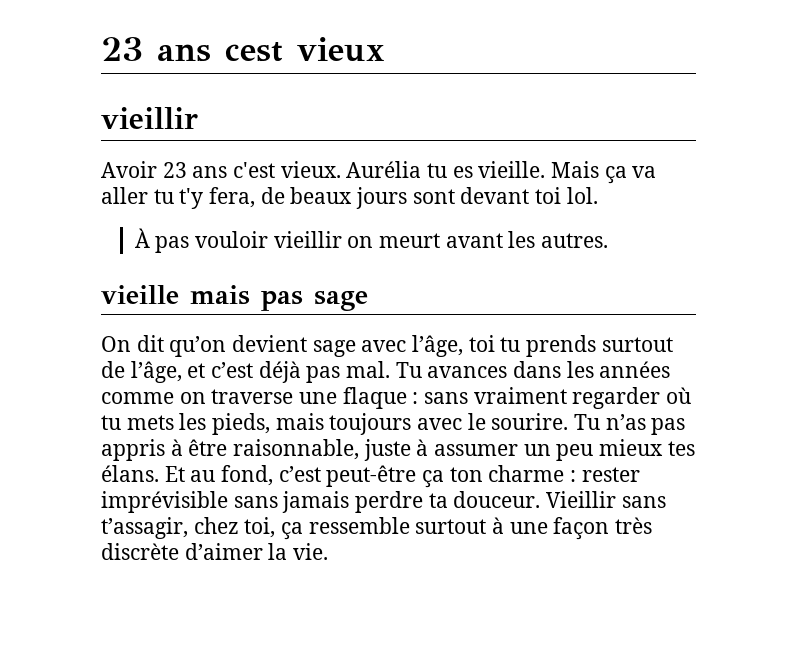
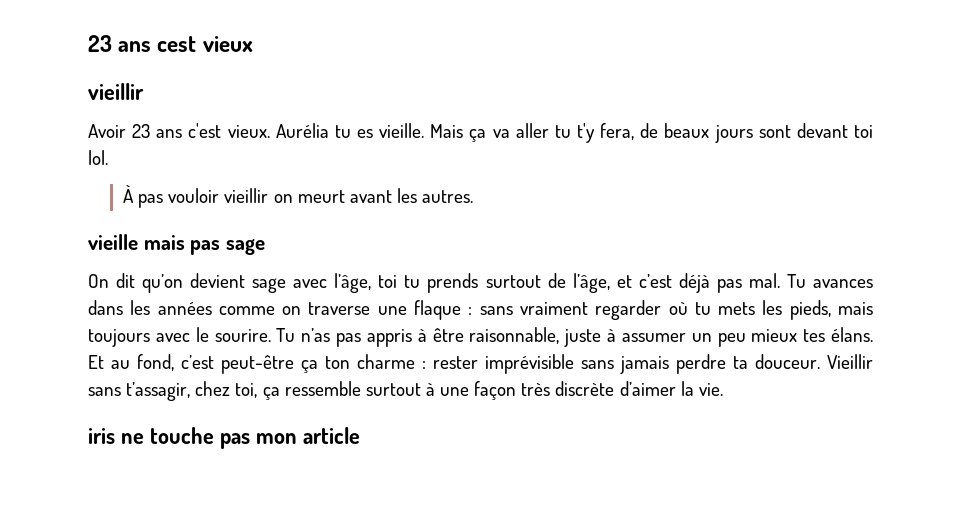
(329, 551) none -> [88,427,360,449] // iris ne touche pas mon article

